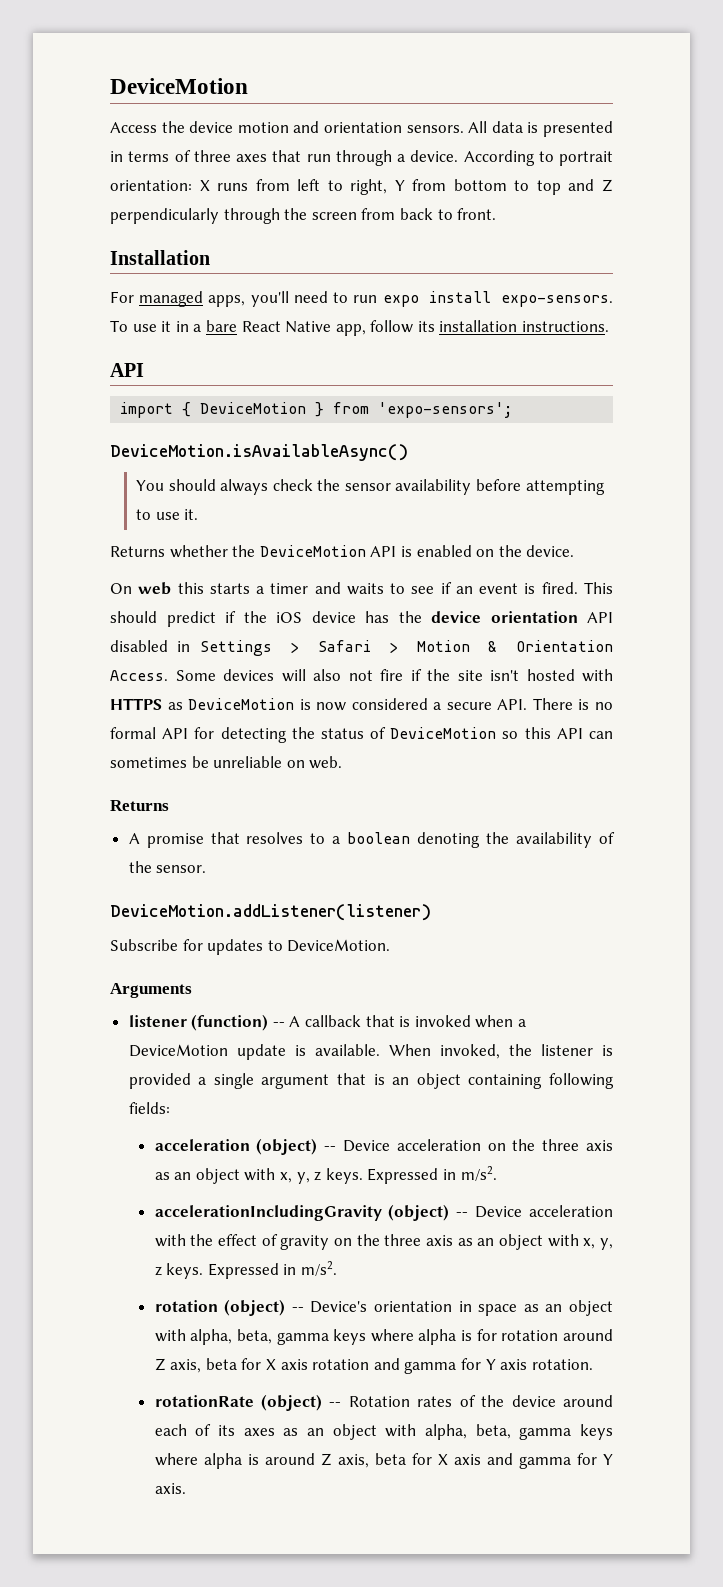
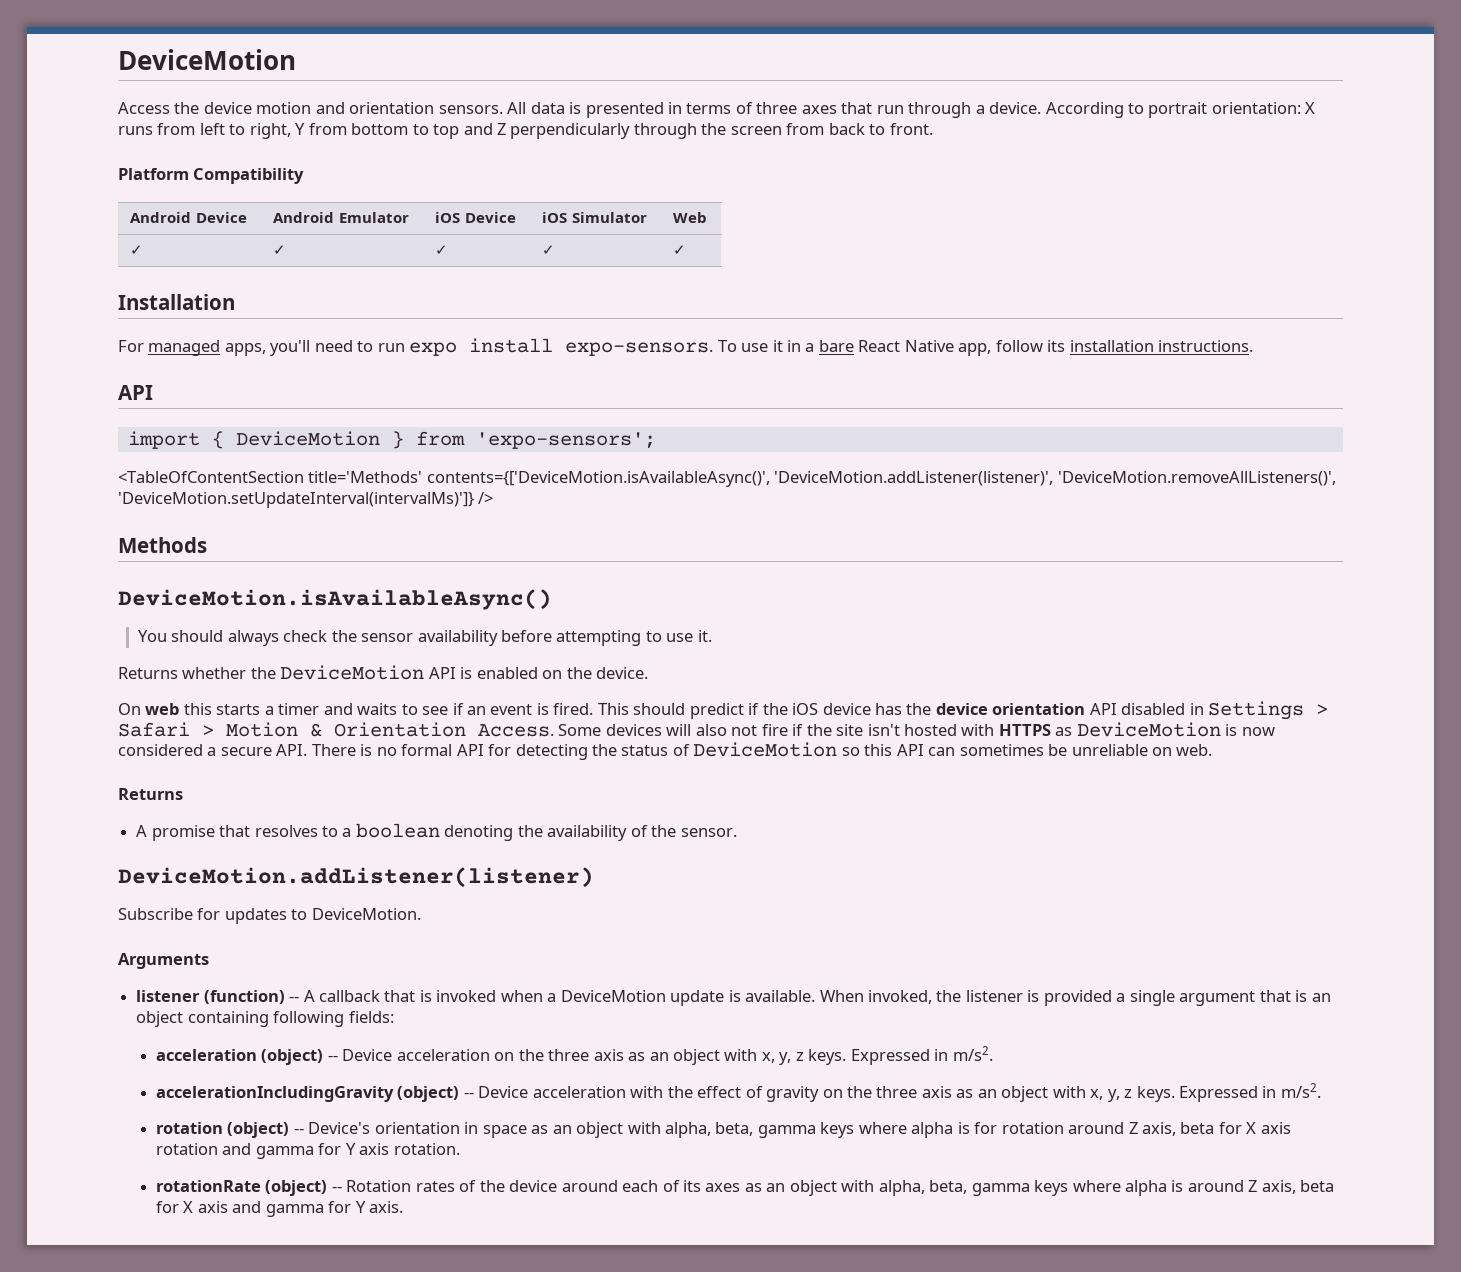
(497, 214) none -> [118,168,305,184] [130,212,247,223] [273,212,409,223] [435,212,516,223] [542,212,647,223] [673,212,708,223] [130,245,144,255] [273,245,287,255] [435,245,449,255] [542,245,556,255] [673,245,687,255] // Platform Compatibility // Android Device | Android Emulator | iOS Device | iOS Simulator | Web // ✓ | ✓ | ✓ | ✓ | ✓
(513, 410) none -> [118,471,1336,487] [118,492,494,508] [118,537,207,553] // <TableOfContentSection title='Methods' contents={['DeviceMotion.isAvailableAsync()', 'DeviceMotion.addListener(listener)', 'DeviceMotion.removeAllListeners()', 'DeviceMotion.setUpdateInterval(intervalMs)']} /> // Methods

